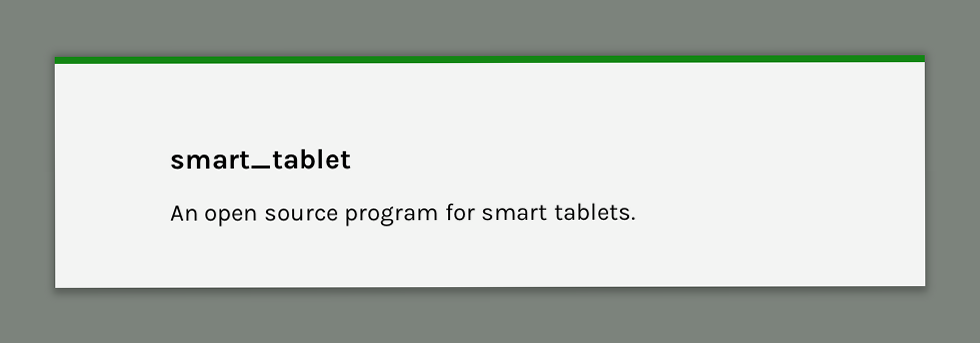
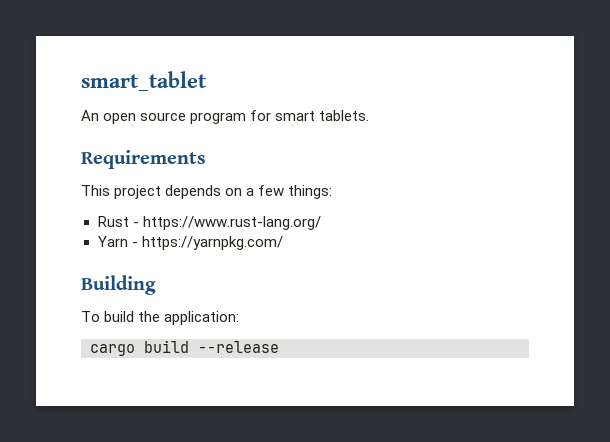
(636, 211) none -> [81,150,206,169] [81,185,333,199] [97,216,321,230] [97,236,283,250] [81,275,156,295] [81,311,240,325] [90,340,279,356] // Requirements // This project depends on a few things: // Rust - https://www.rust-lang.org/ // Yarn - https://yarnpkg.com/ // Building // To build the application: // cargo build --release

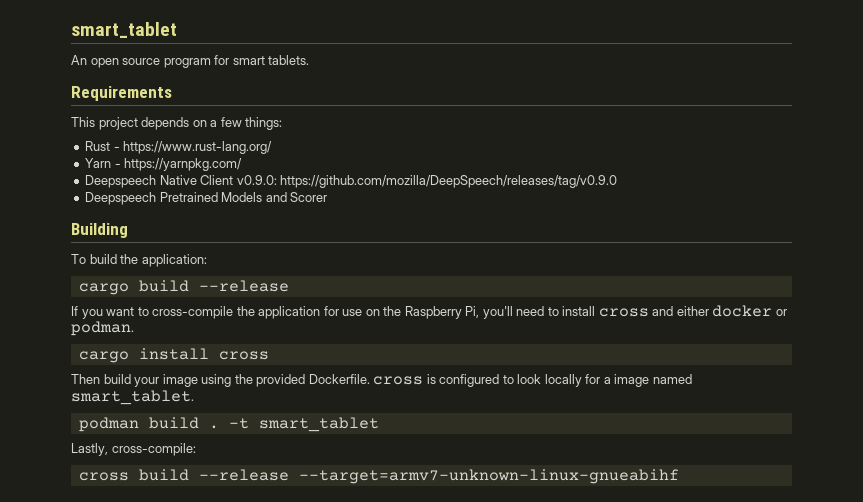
(283, 243) none -> [85,175,618,188] [85,192,328,205] // Deepspeech Native Client v0.9.0: https://github.com/mozilla/DeepSpeech/releases/tag/v0.9.0 // Deepspeech Pretrained Models and Scorer
(279, 347) none -> [71,305,787,319] [71,321,134,336] [78,348,269,363] [71,374,692,387] [71,390,194,405] [78,417,379,432] [71,443,196,456] [78,469,679,484] // If you want to cross-compile the application for use on the Raspberry Pi, you'll need to install cross and either docker or podman. // cargo install cross // Then build your image using the provided Dockerfile. cross is configured to look locally for a image named smart_tablet. // podman build . -t smart_tablet // Lastly, cross-compile: // cross build --release --target=armv7-unknown-linux-gnueabihf

